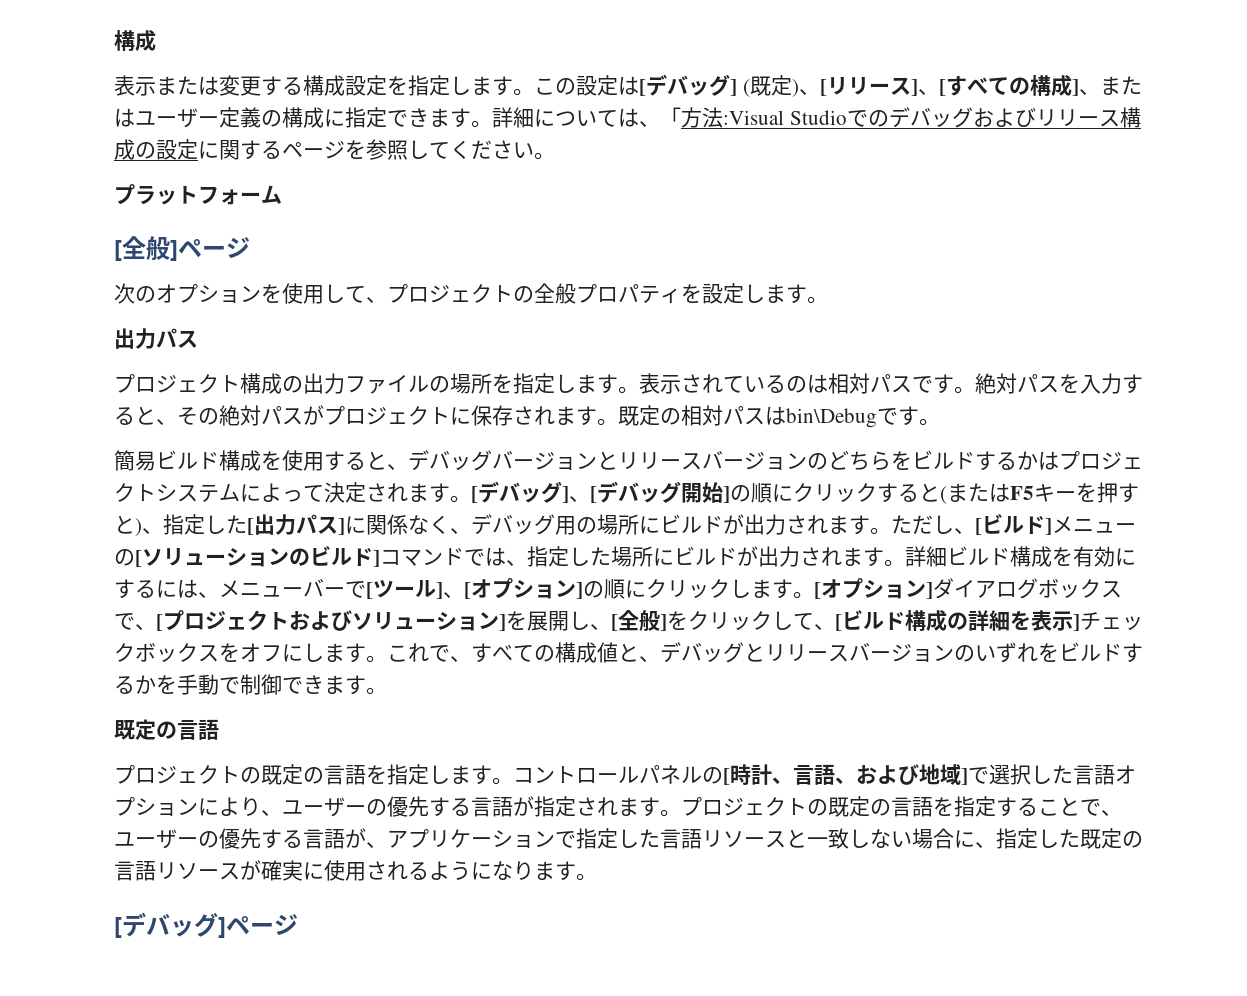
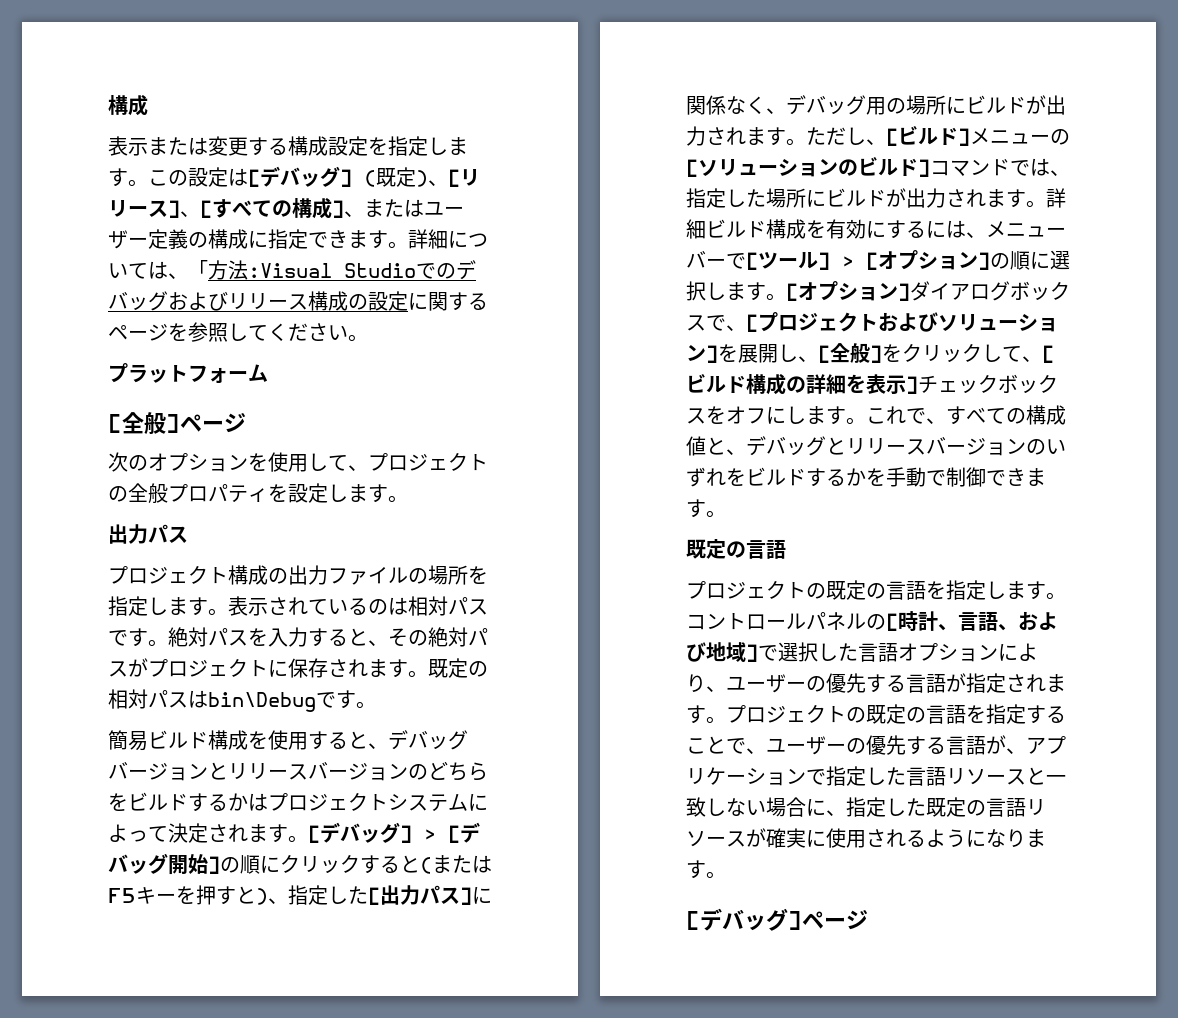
[569,496,590,502] 、 -> [424,829,436,841] >
[443,592,464,598] 、 -> [842,256,854,268] >
[646,579,730,598] クリック -> [1050,250,1070,270] [686,281,706,301] 選択

